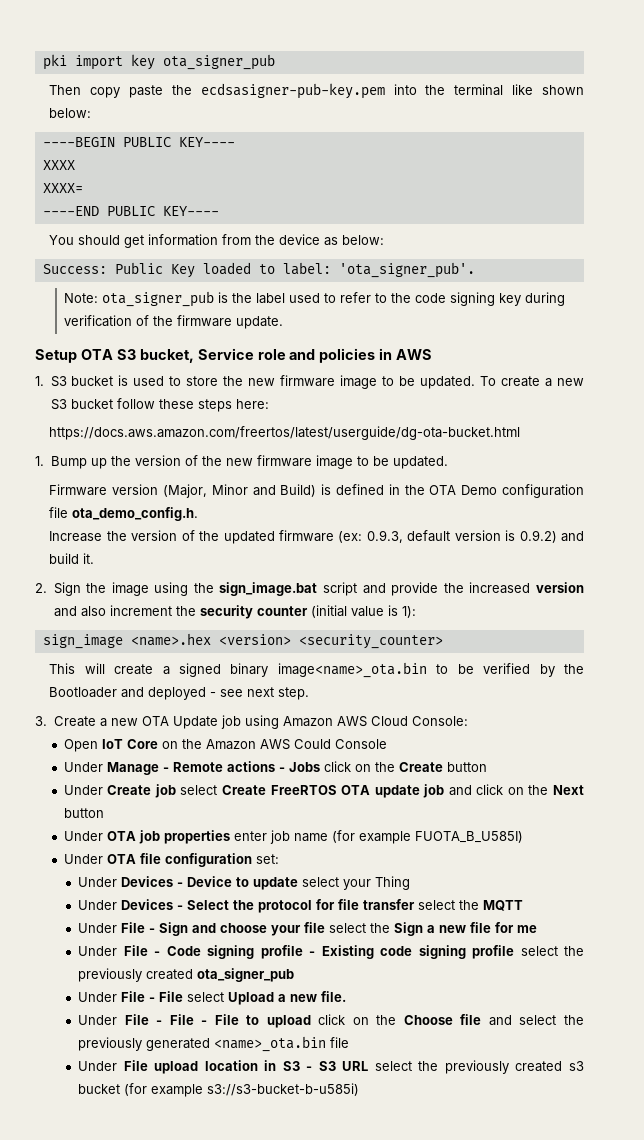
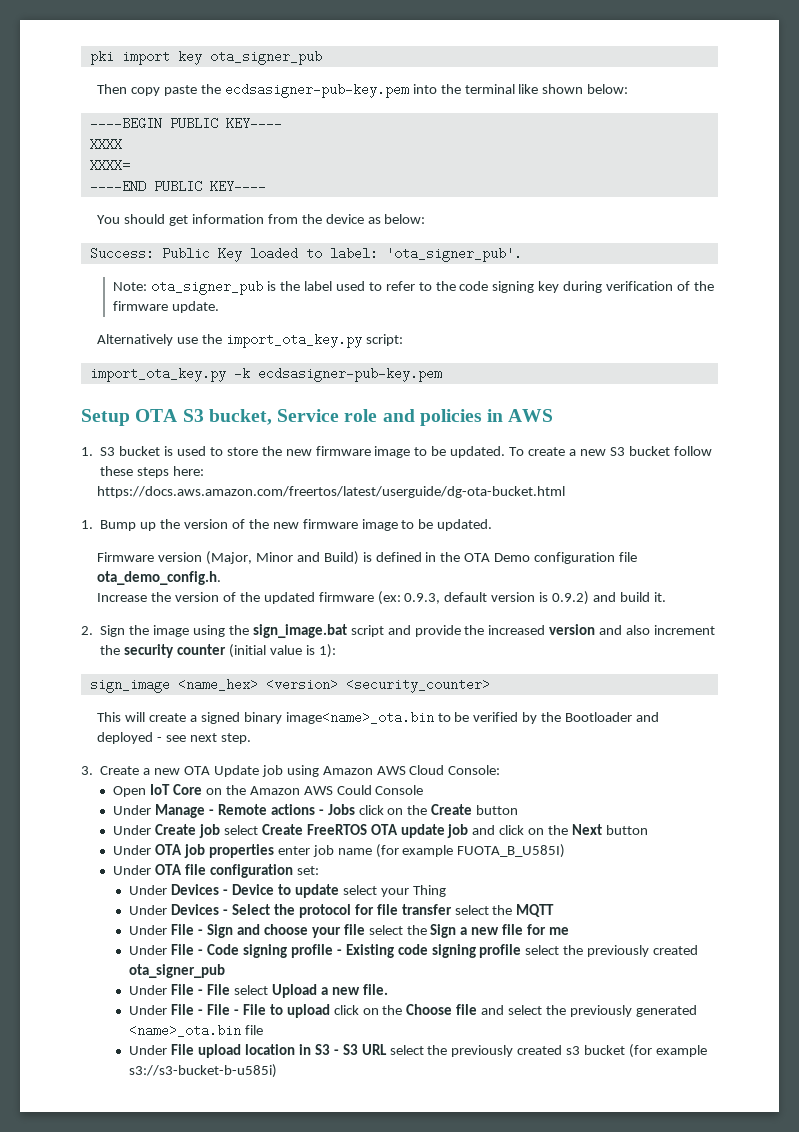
(283, 322) none -> [97,333,403,348] [89,367,442,382] // Alternatively use the import_ota_key.py script: // import_ota_key.py -k ecdsasigner-pub-key.pem
[130,633,211,646] <name>.hex -> [177,678,258,691] <name_hex>

